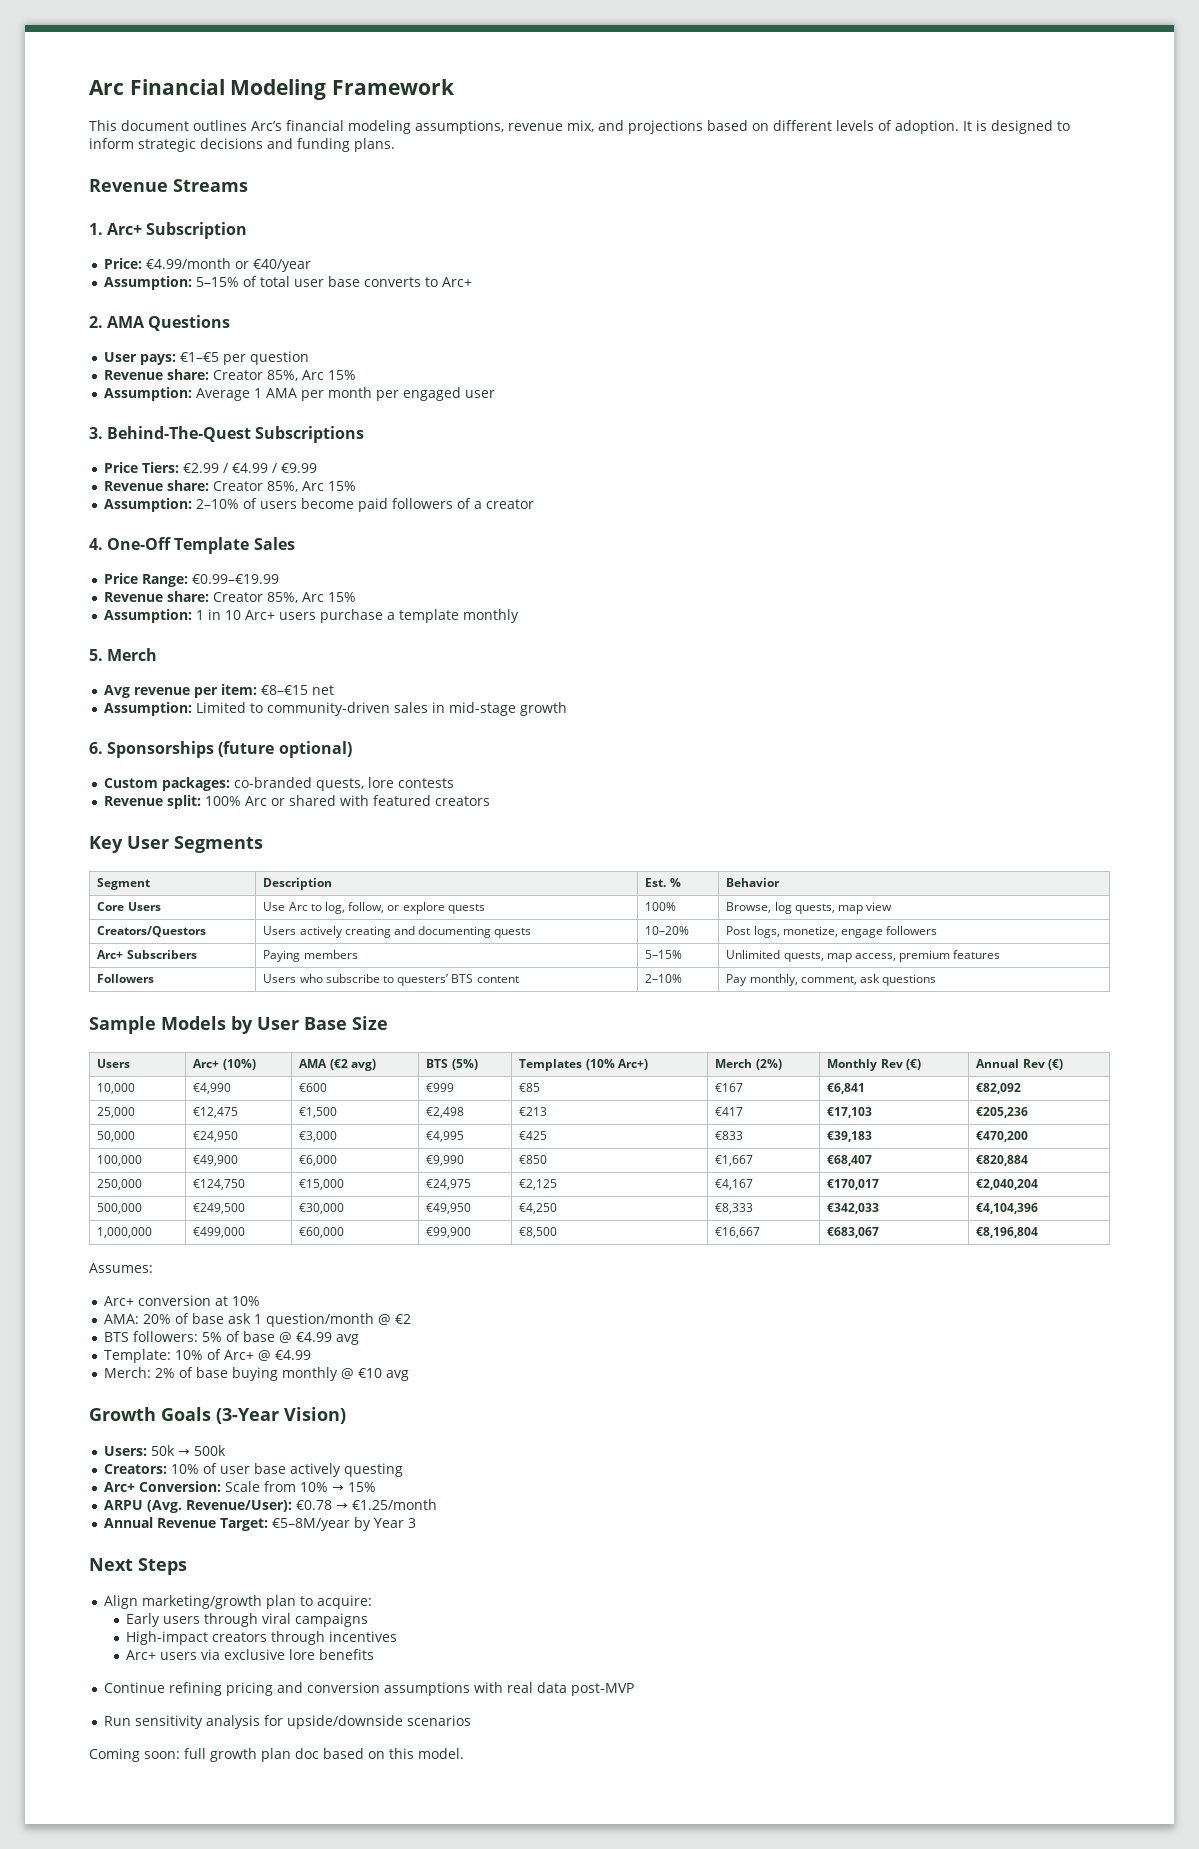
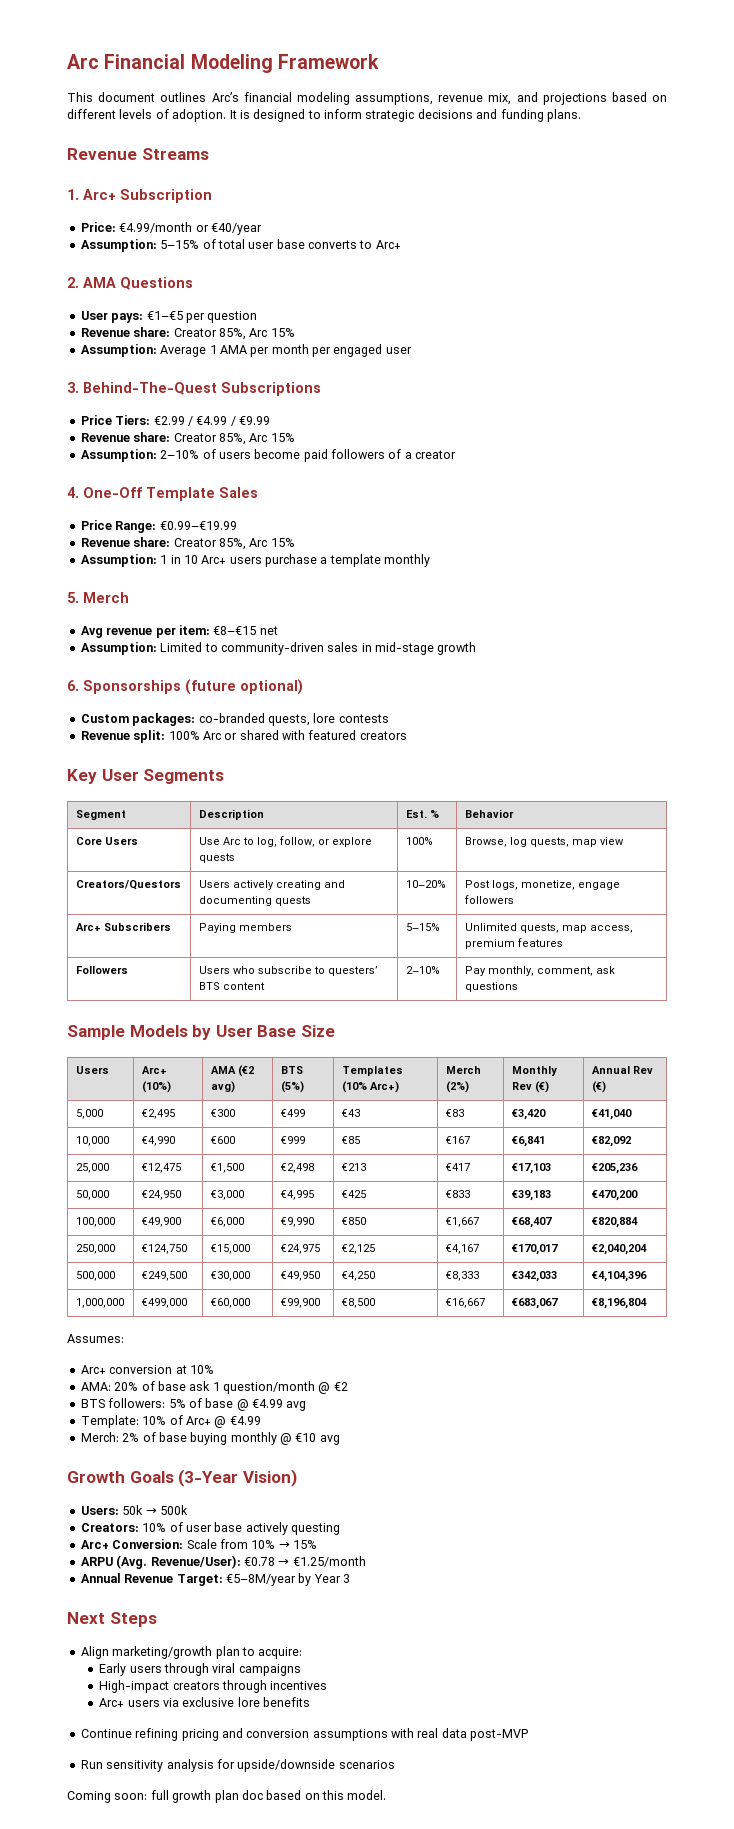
(1063, 1064) none -> [75,1109,103,1119] [141,1109,175,1119] [210,1109,235,1117] [280,1109,305,1117] [341,1109,360,1117] [445,1109,464,1117] [511,1109,546,1120] [591,1109,632,1120] // 5,000 | €2,495 | €300 | €499 | €43 | €83 | €3,420 | €41,040

